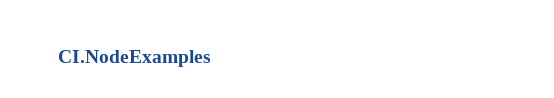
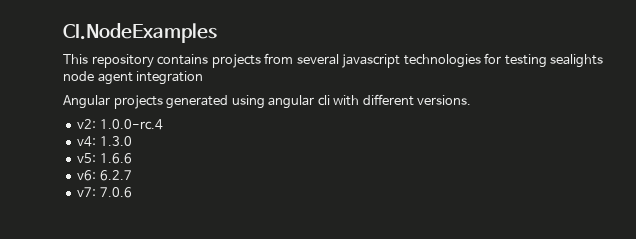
(211, 58) none -> [63,53,604,68] [63,71,204,85] [63,94,472,109] [77,119,163,130] [77,136,132,147] [77,153,132,164] [77,170,132,181] [77,187,132,198] // This repository contains projects from several javascript technologies for testing sealights node agent integration // Angular projects generated using angular cli with different versions. // v2: 1.0.0-rc.4 // v4: 1.3.0 // v5: 1.6.6 // v6: 6.2.7 // v7: 7.0.6

